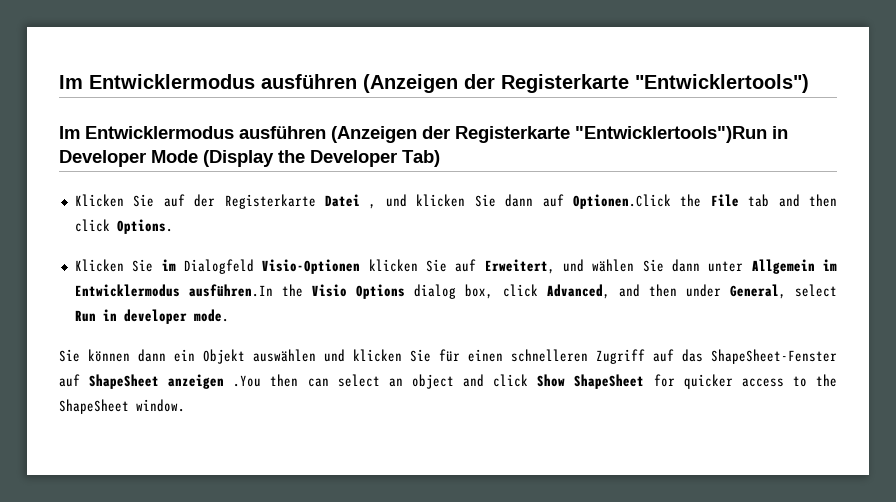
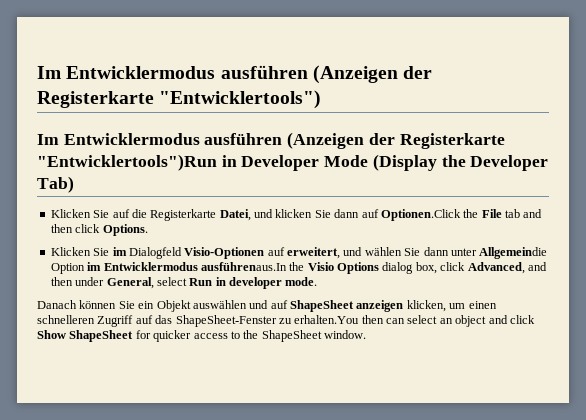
[194,194,377,209] der Registerkarte Datei , -> [131,209,251,221] die Registerkarte Datei,
[368,259,555,274] klicken Sie auf Erweitert, -> [267,247,340,259] auf erweitert,
[751,259,815,274] Allgemein -> [479,247,548,259] [50,263,85,274] Allgemeindie Option
[189,284,274,297] ausführen.In -> [200,262,287,271] ausführenaus.In
[59,349,166,362] Sie können dann -> [37,300,135,309] Danach können Sie
[353,349,460,362] klicken Sie für -> [270,300,466,312] auf ShapeSheet anzeigen klicken, um
[59,374,262,389] auf ShapeSheet anzeigen .You -> [278,315,360,324] zu erhalten.You

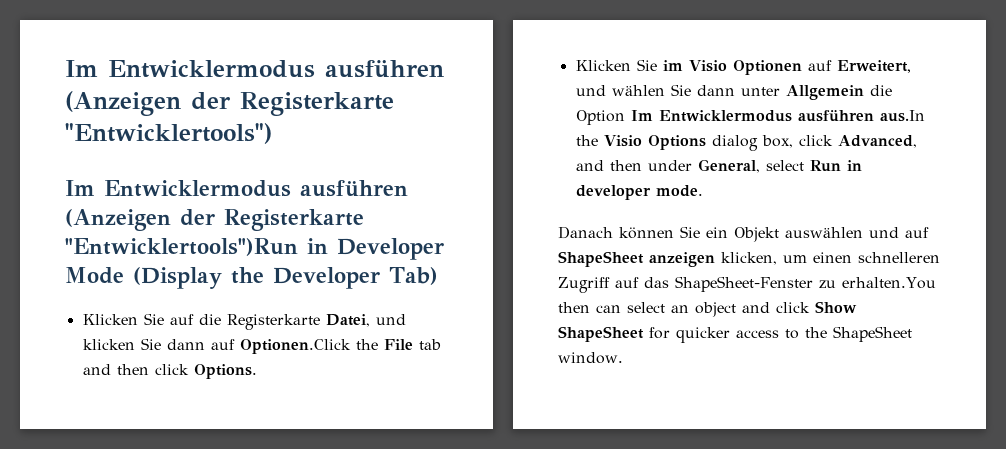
[128,247,340,259] Dialogfeld Visio-Optionen auf erweitert, -> [688,60,911,75] Visio Optionen auf Erweitert,
[479,247,548,259] [50,262,287,274] Allgemeindie Option im Entwicklermodus ausführenaus.In -> [785,85,892,100] [575,110,925,125] Allgemein die Option Im Entwicklermodus ausführen aus.In

